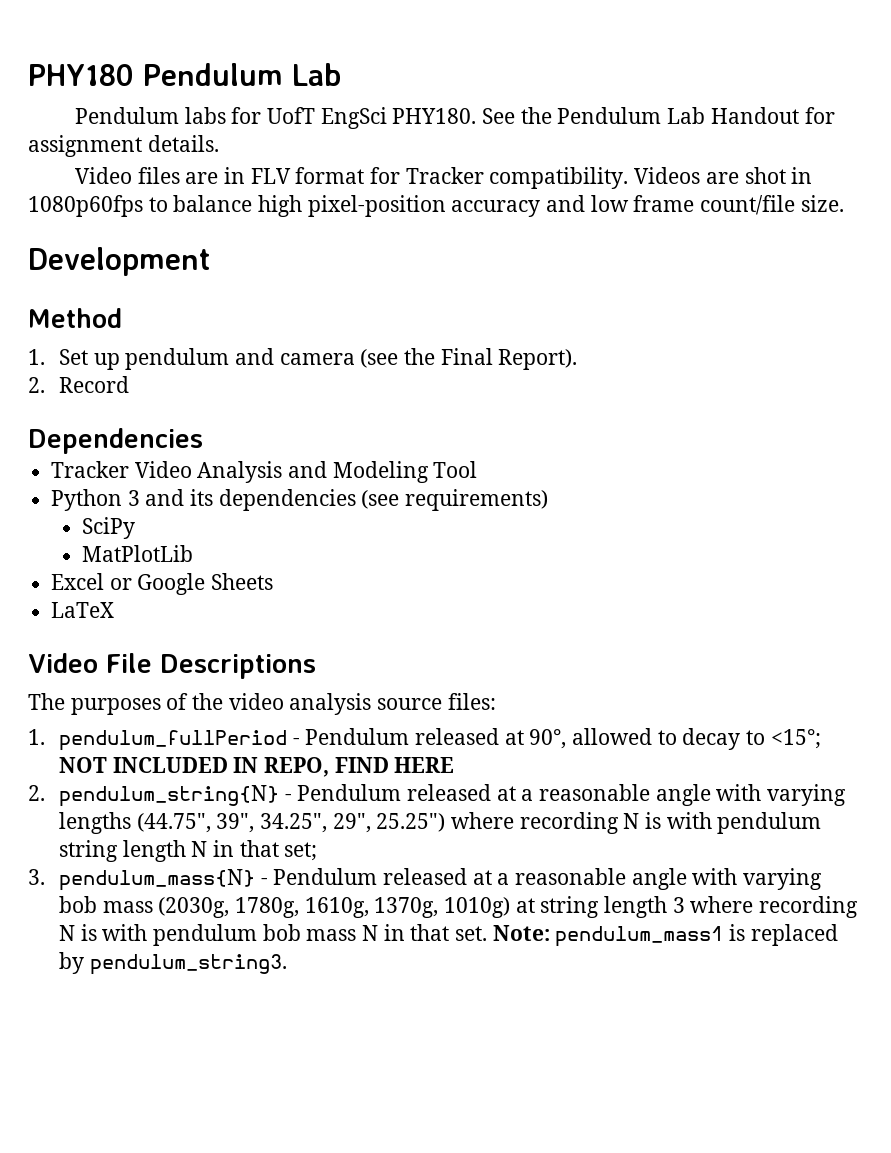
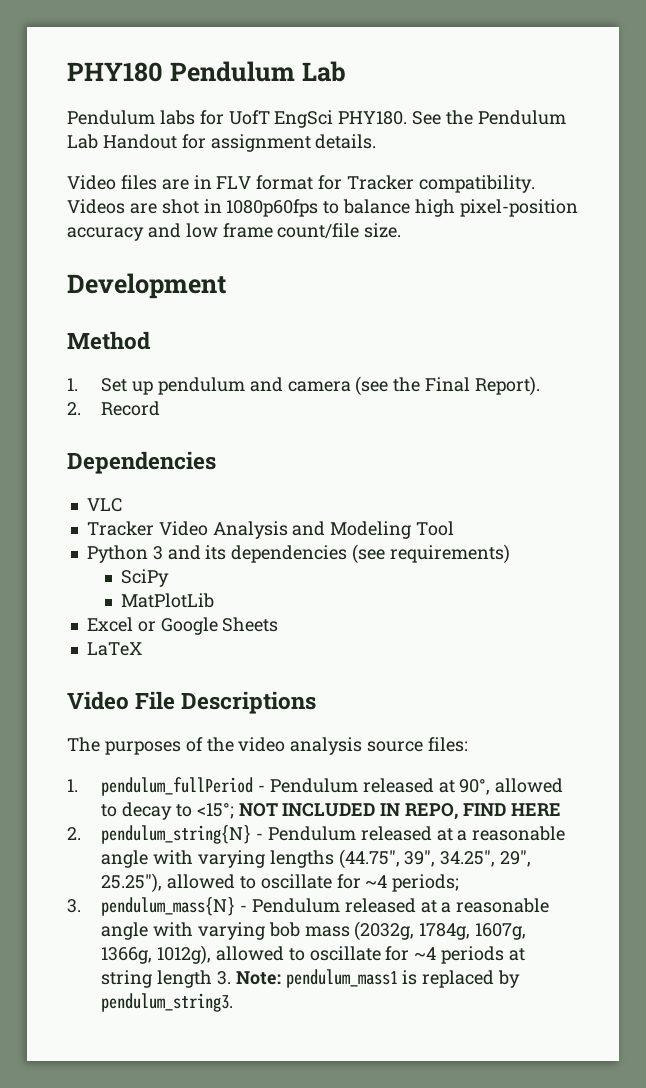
(203, 441) none -> [86,498,122,512] // VLC
[376,812,822,834] [59,840,318,862] 25.25") where recording N is with pendulum string length N in that set; -> [101,873,460,893] 25.25"), allowed to oscillate for ~4 periods;
[158,896,859,918] [59,924,488,946] (2030g, 1780g, 1610g, 1370g, 1010g) at string length 3 where recording N is with pendulum bob mass N in that set. -> [354,921,527,941] [101,945,525,965] [101,970,231,988] (2032g, 1784g, 1607g, 1366g, 1012g), allowed to oscillate for ~4 periods at string length 3.

